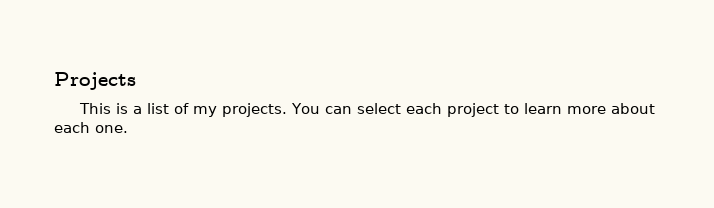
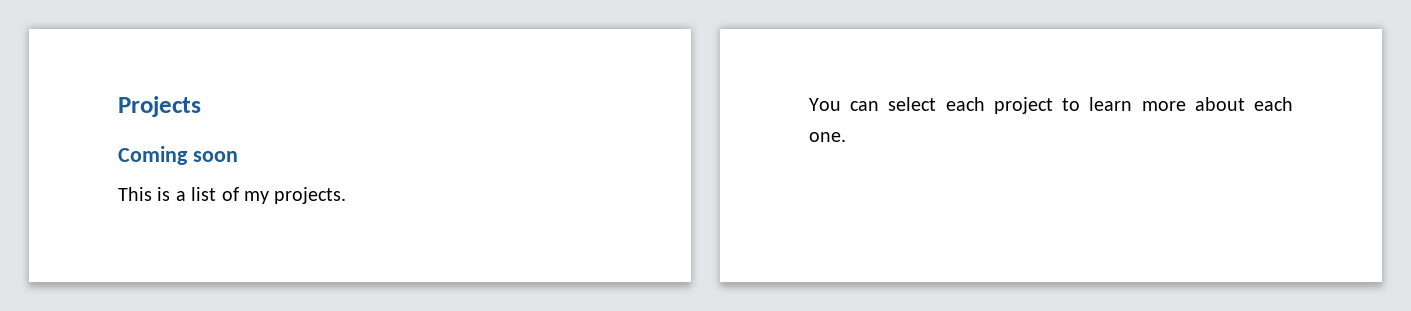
(136, 81) none -> [118,146,238,165] // Coming soon
(287, 110) none -> (347, 195) //

